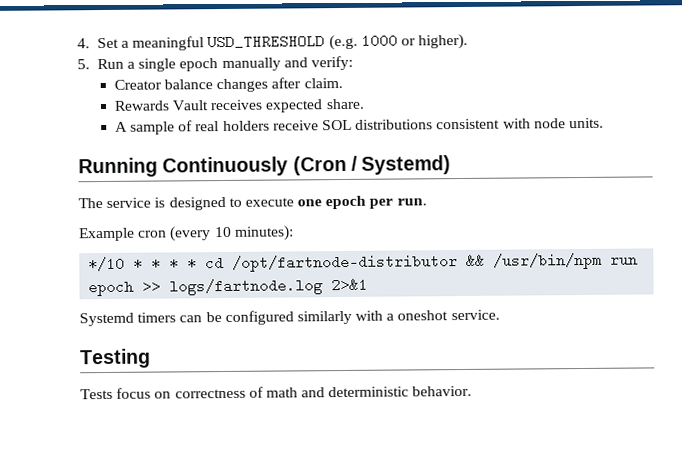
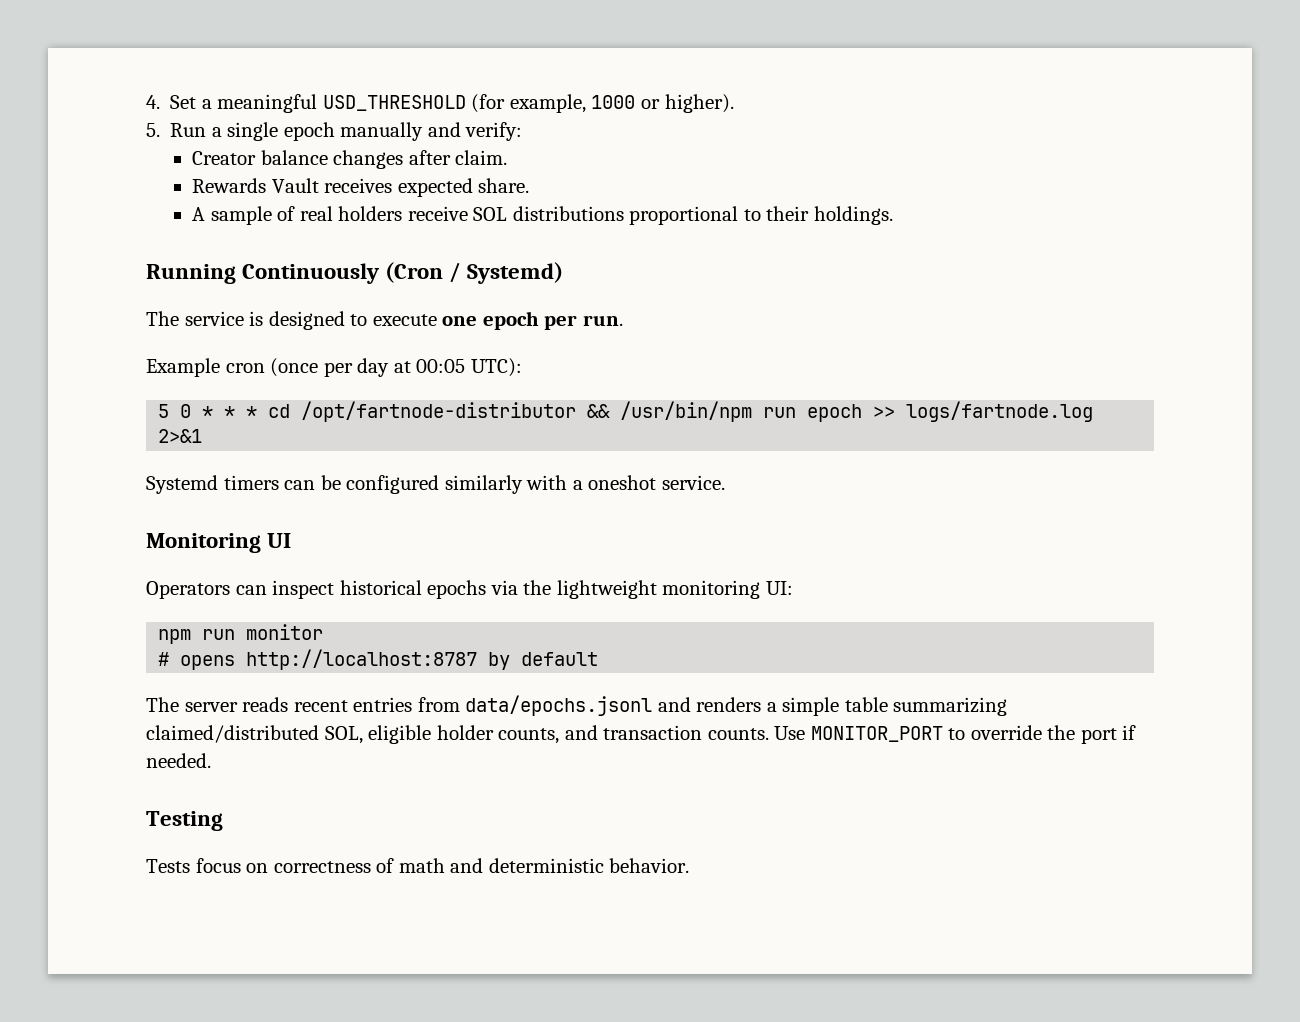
[328,34,358,51] (e.g. -> [471,94,586,113] (for example,
[436,117,604,130] consistent with node units. -> [629,206,893,225] proportional to their holdings.
[169,225,294,242] [88,256,144,272] (every 10 minutes): // */10 * -> [270,358,522,377] [158,404,192,418] (once per day at 00:05 UTC): // 5 0
(500, 315) none -> [146,533,292,553] [146,580,793,599] [158,624,324,644] [158,649,599,670] [146,695,1008,716] [146,725,1137,744] [146,753,211,768] // Monitoring UI // Operators can inspect historical epochs via the lightweight monitoring UI: // npm run monitor // # opens http://localhost:8787 by default // The server reads recent entries from data/epochs.jsonl and renders a simple table summarizing claimed/distributed SOL, eligible holder counts, and transaction counts. Use MONITOR_PORT to override the port if needed.

